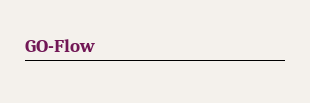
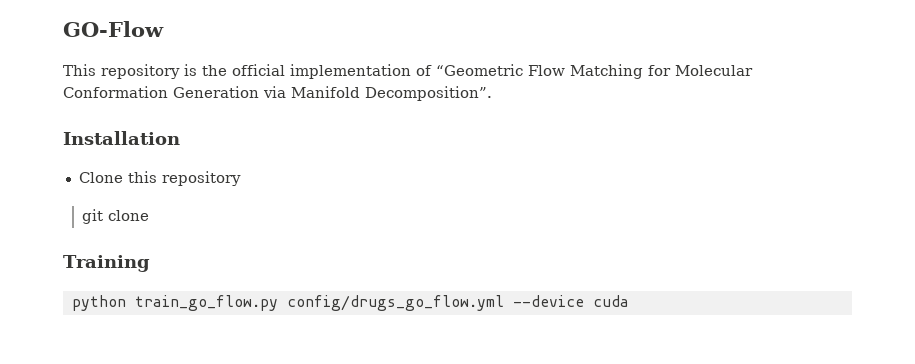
(95, 45) none -> [63,64,753,79] [63,86,492,101] [63,131,180,145] [78,171,241,186] [81,209,149,224] [63,255,150,272] [71,295,629,311] // This repository is the official implementation of “Geometric Flow Matching for Molecular Conformation Generation via Manifold Decomposition”. // Installation // Clone this repository // git clone // Training // python train_go_flow.py config/drugs_go_flow.yml --device cuda

